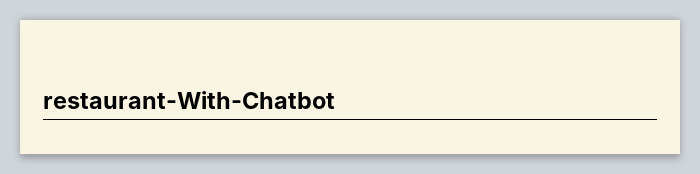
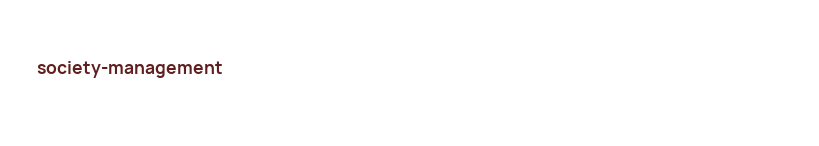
[43,91,335,109] restaurant-With-Chatbot -> [37,61,223,78] society-management

